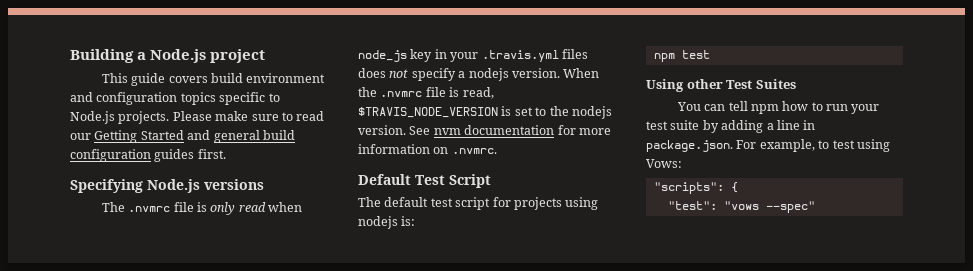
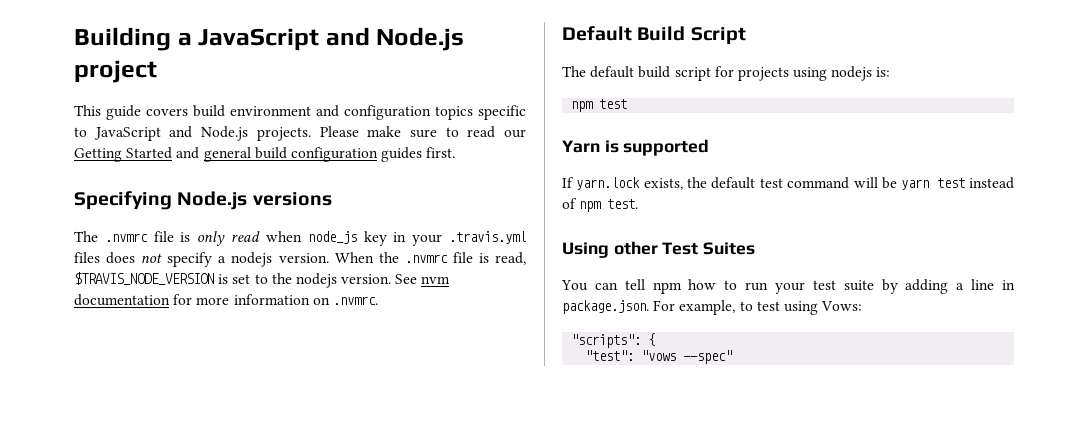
(147, 56) none -> [198,27,370,51] JavaScript and
(280, 97) none -> [93,126,193,141] JavaScript and
[415,175,445,185] Test -> [637,26,686,41] Build
[430,198,453,207] test -> [638,66,671,78] build
(710, 54) none -> [562,139,710,156] [562,177,1014,190] [562,198,639,212] // Yarn is supported // If yarn.lock exists, the default test command will be yarn test instead of npm test.

